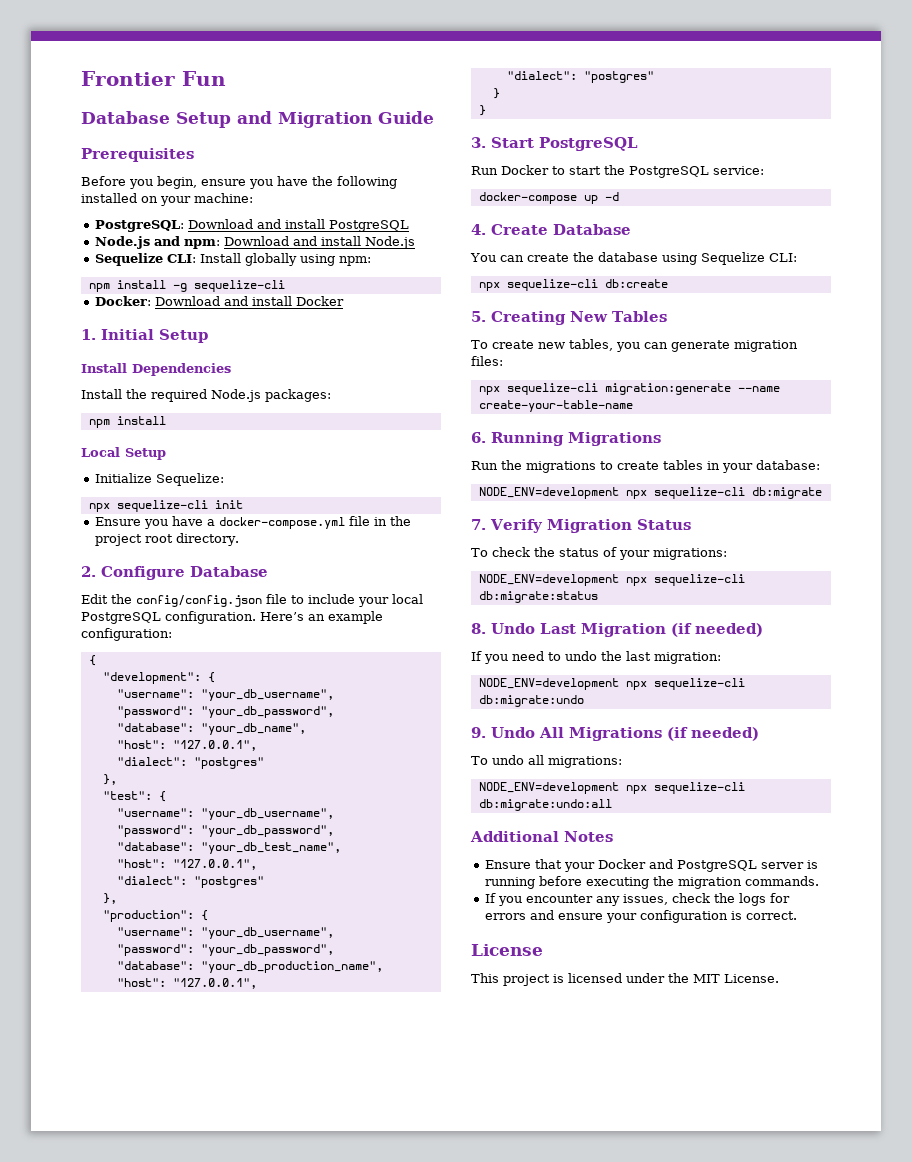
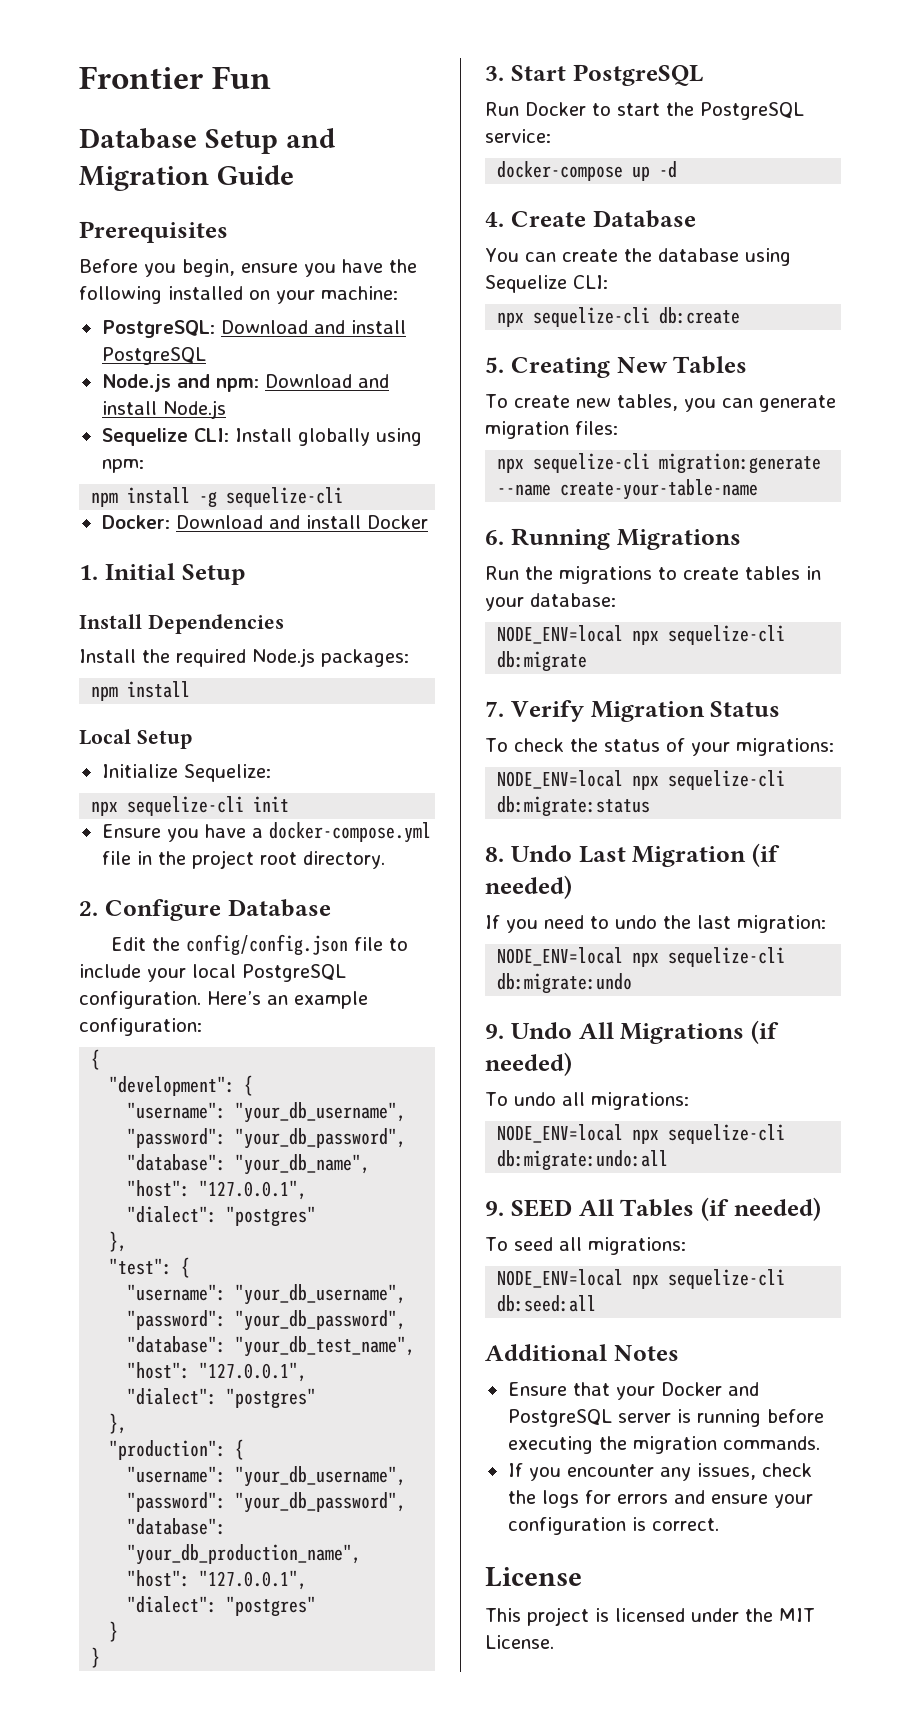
[478,487,619,499] NODE_ENV=development -> [497,625,624,644] NODE_ENV=local
[478,574,619,586] NODE_ENV=development -> [497,770,624,789] NODE_ENV=local
[478,678,619,690] NODE_ENV=development -> [497,947,624,966] NODE_ENV=local
[478,782,619,794] NODE_ENV=development -> [497,1124,624,1143] NODE_ENV=local
(612, 805) none -> [485,1197,821,1221] [485,1237,686,1255] [497,1269,786,1289] [497,1295,597,1312] // 9. SEED All Tables (if needed) // To seed all migrations: // NODE_ENV=local npx sequelize-cli db:seed:all

